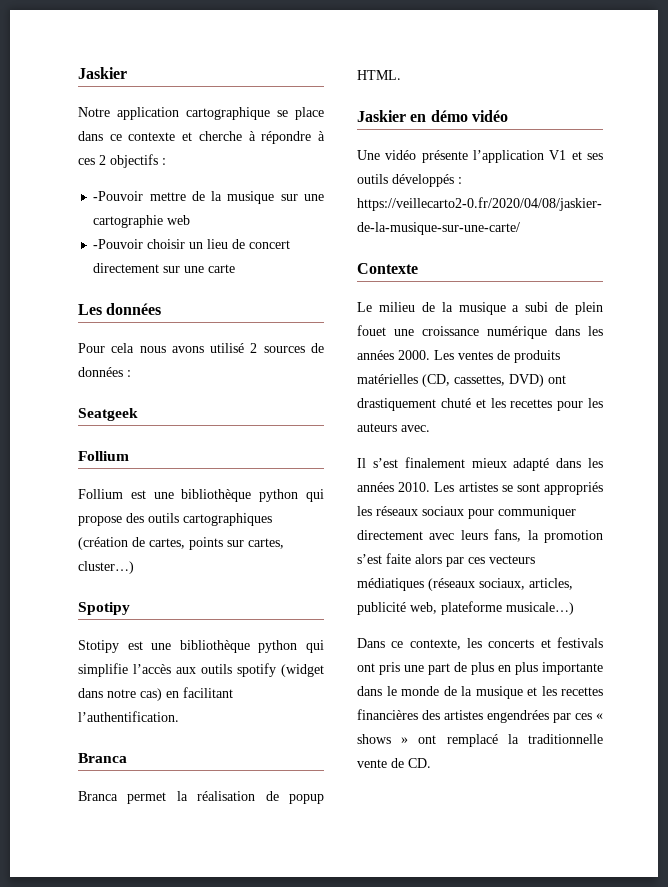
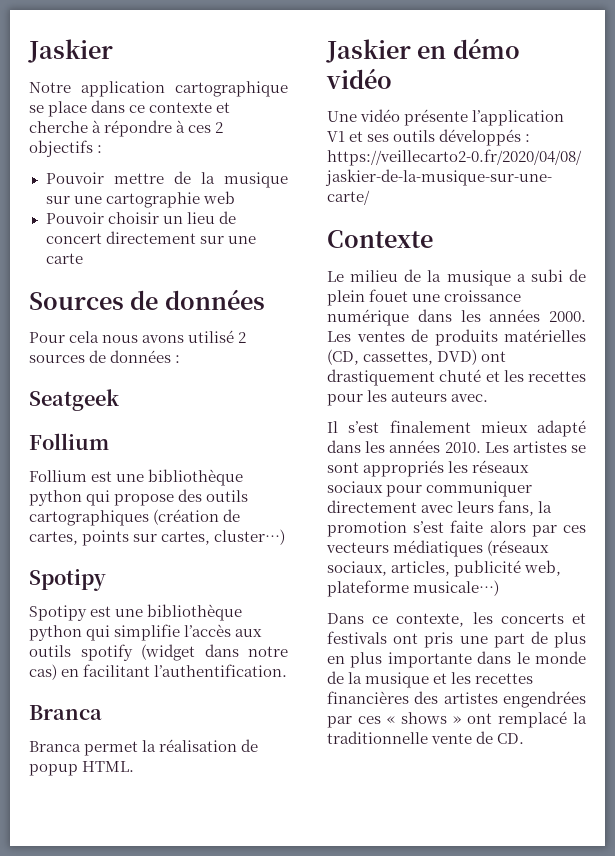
[93,191,144,201] -Pouvoir -> [45,172,104,184] Pouvoir
[93,239,144,249] -Pouvoir -> [45,212,104,224] Pouvoir
[78,304,102,315] Les -> [29,290,159,310] Sources de
[78,640,119,653] Stotipy -> [29,605,87,621] Spotipy

